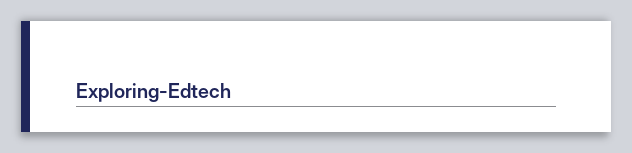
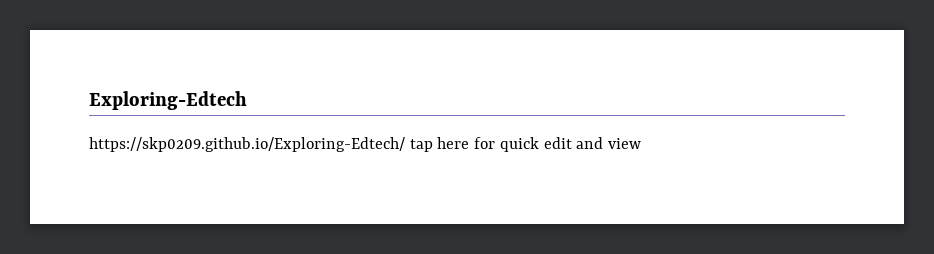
(231, 92) none -> [89,137,642,152] // https://skp0209.github.io/Exploring-Edtech/ tap here for quick edit and view

